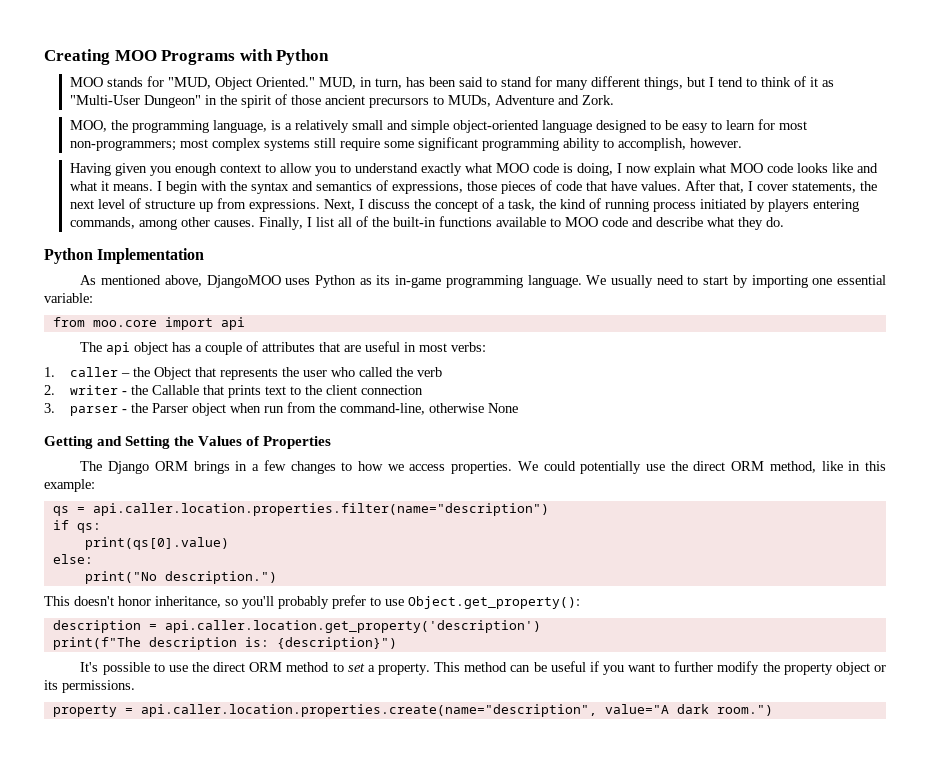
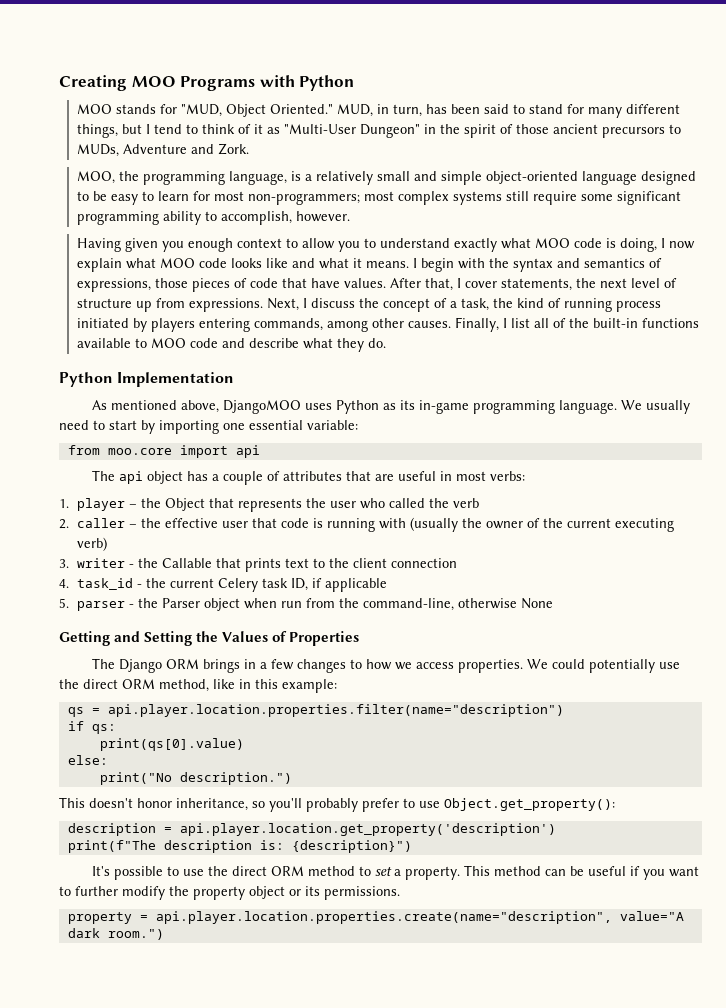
[69,367,118,377] caller -> [77,498,126,511] player
(55, 390) none -> [77,517,675,532] [77,537,108,551] [59,559,69,568] caller – the effective user that code is running with (usually the owner of the current executing verb) // 3.
[44,403,55,413] 3. -> [59,578,388,592] [59,598,69,608] 4. task_id - the current Celery task ID, if applicable // 5.
[92,503,549,516] api.caller.location.properties.filter(name="description") -> [107,704,564,717] api.player.location.properties.filter(name="description")
[164,620,541,633] api.caller.location.get_property('description') -> [179,823,556,836] api.player.location.get_property('description')
[140,704,597,717] api.caller.location.properties.create(name="description", -> [155,911,612,924] api.player.location.properties.create(name="description",

